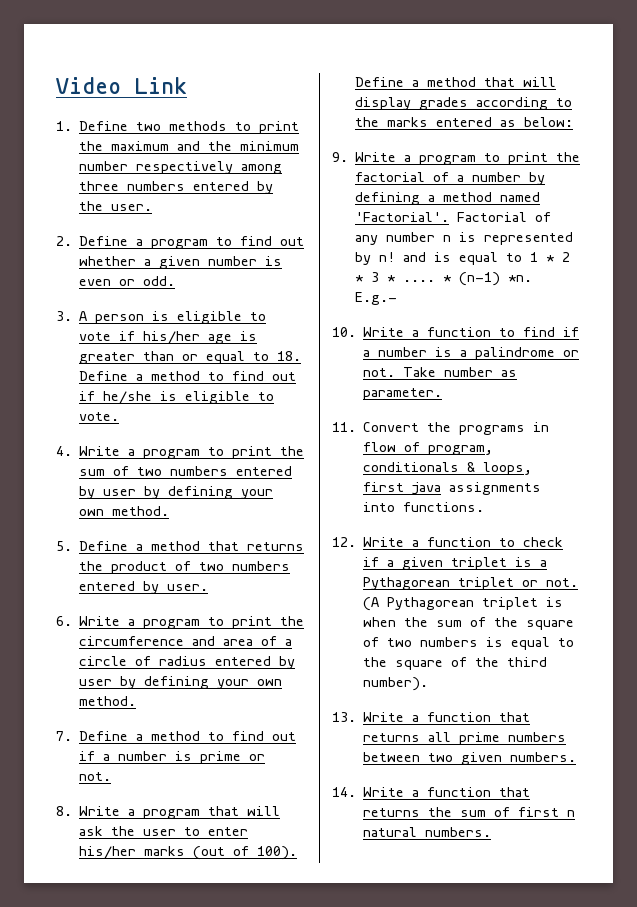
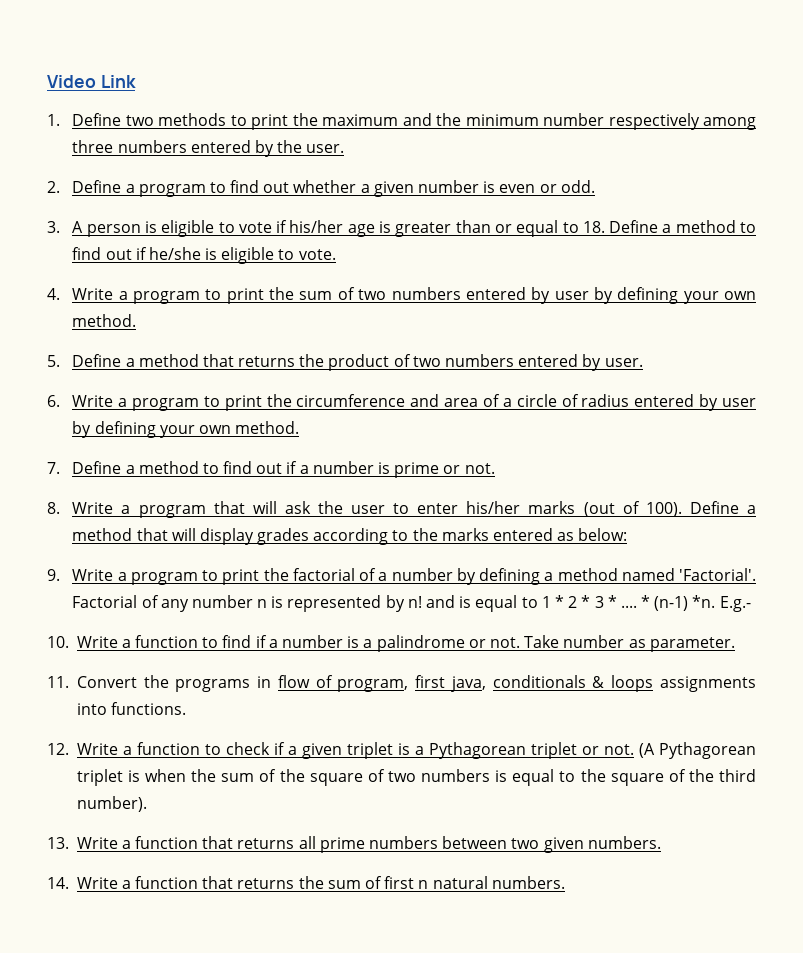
[363,462,533,475] [363,482,442,495] conditionals & loops, first java -> [415,675,654,692] first java, conditionals & loops

